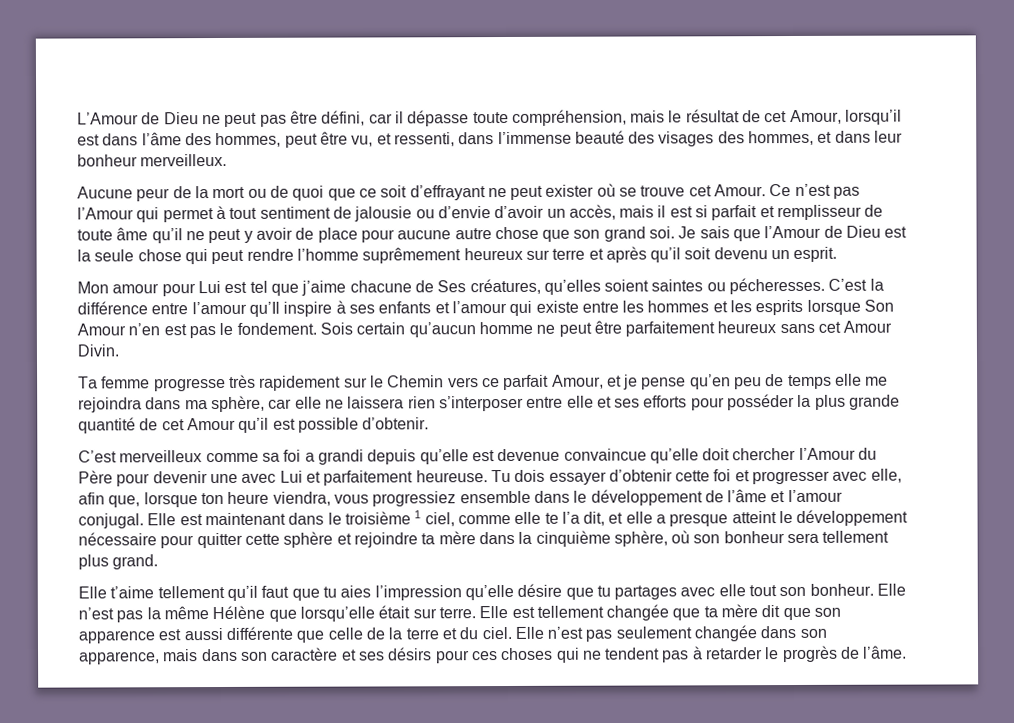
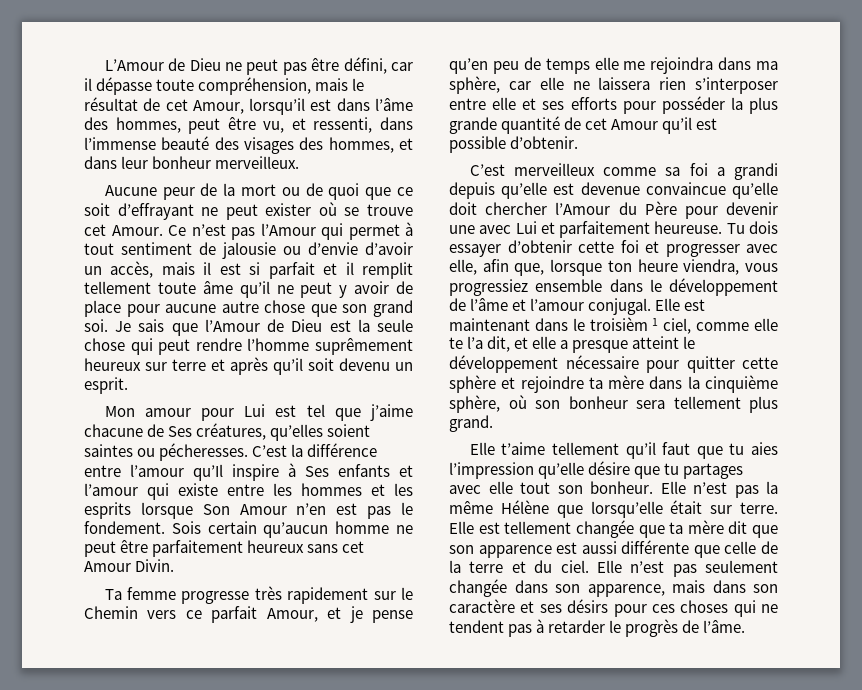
[777,204,884,221] remplisseur de -> [345,262,414,279] [84,281,151,294] il remplit tellement
[348,304,375,314] ses -> [305,466,329,477] Ses
[344,511,411,525] troisième -> [589,317,648,331] troisièm

